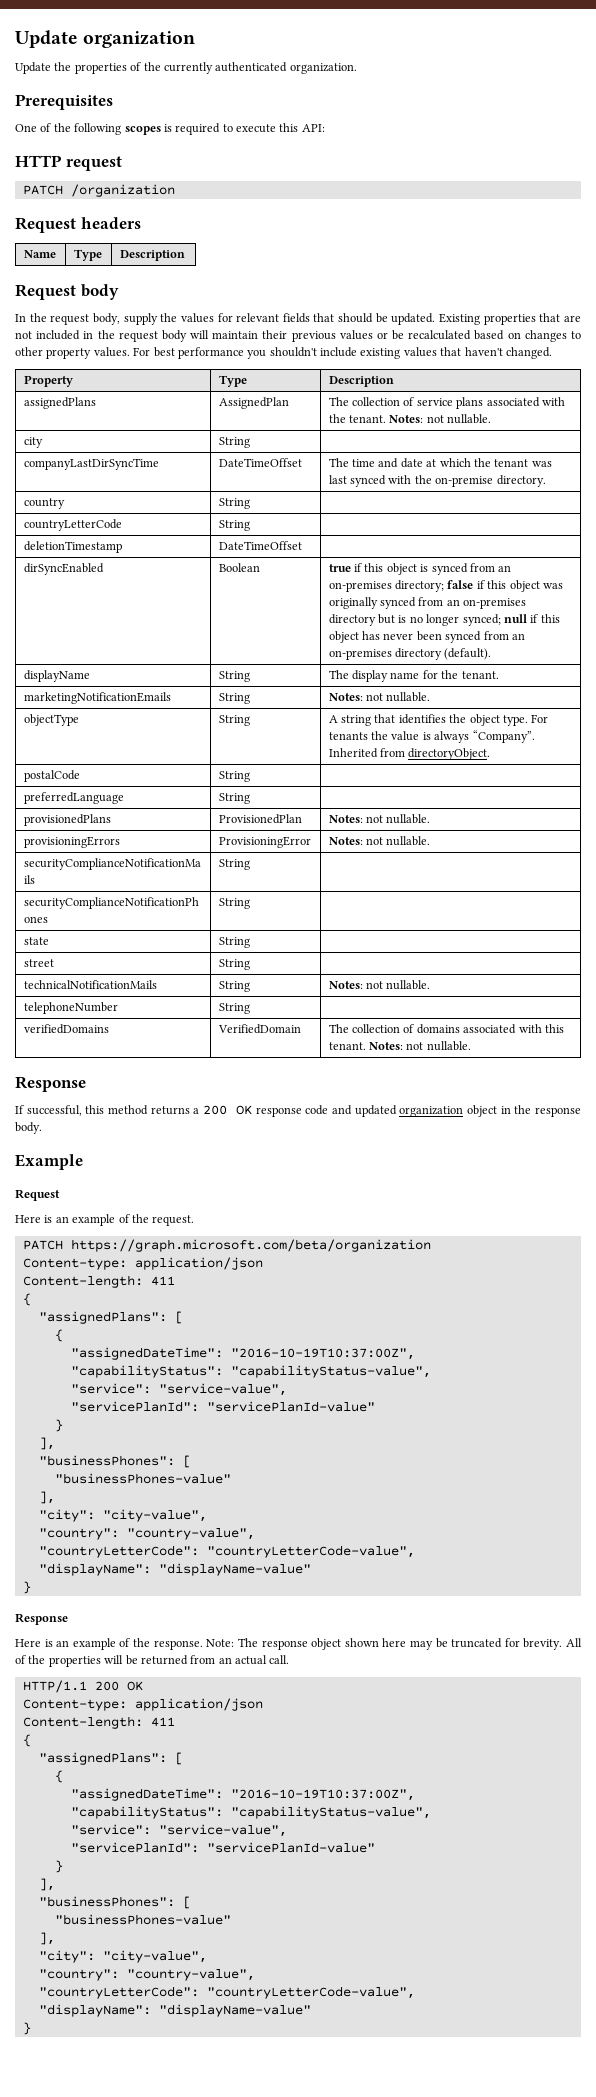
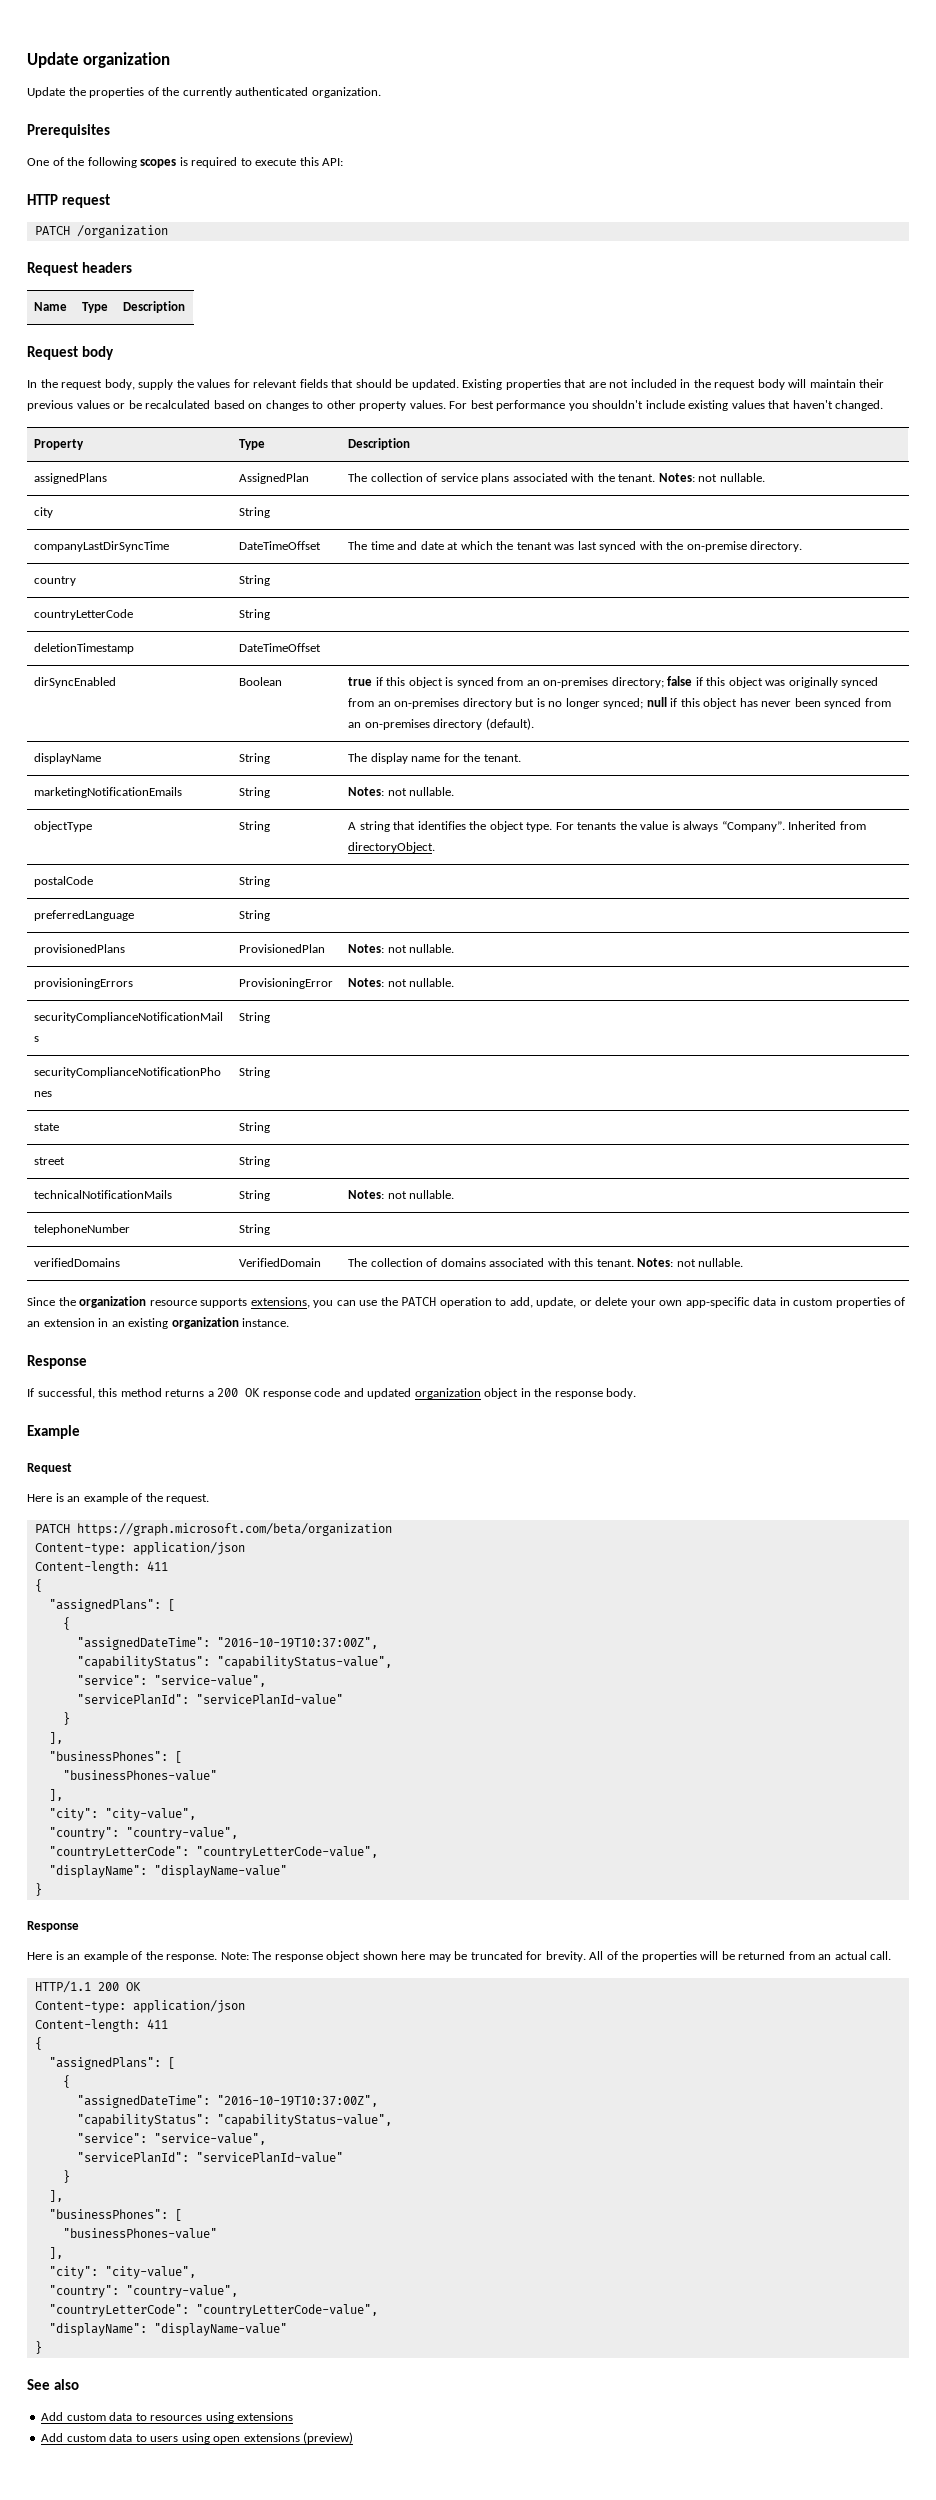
(471, 1046) none -> [27,1296,906,1308] [27,1317,290,1329] // Since the organization resource supports extensions, you can use the PATCH operation to add, update, or delete your own app-specific data in custom properties of an extension in an existing organization instance.
(31, 2028) none -> [27,2379,80,2390] [41,2412,294,2423] [41,2432,354,2444] // See also // Add custom data to resources using extensions // Add custom data to users using open extensions (preview)

